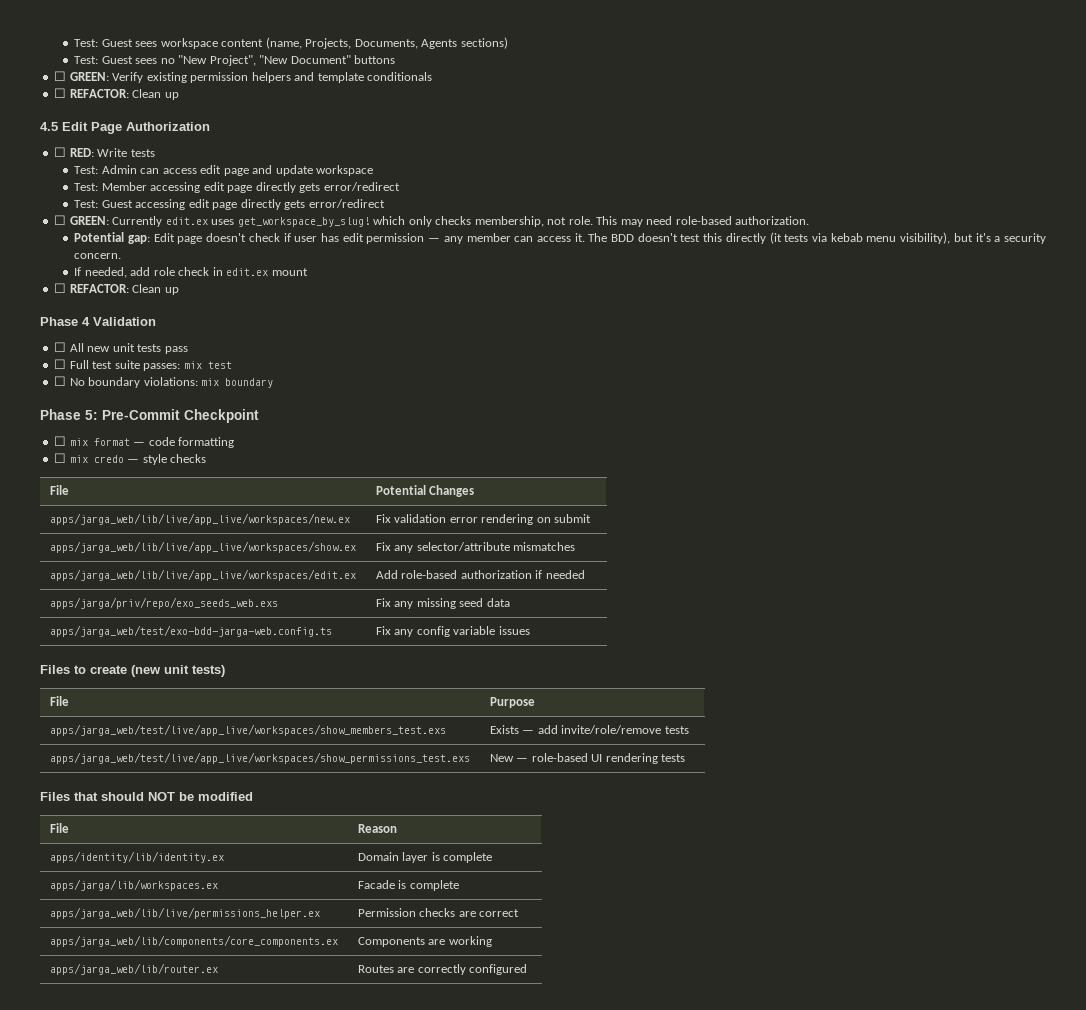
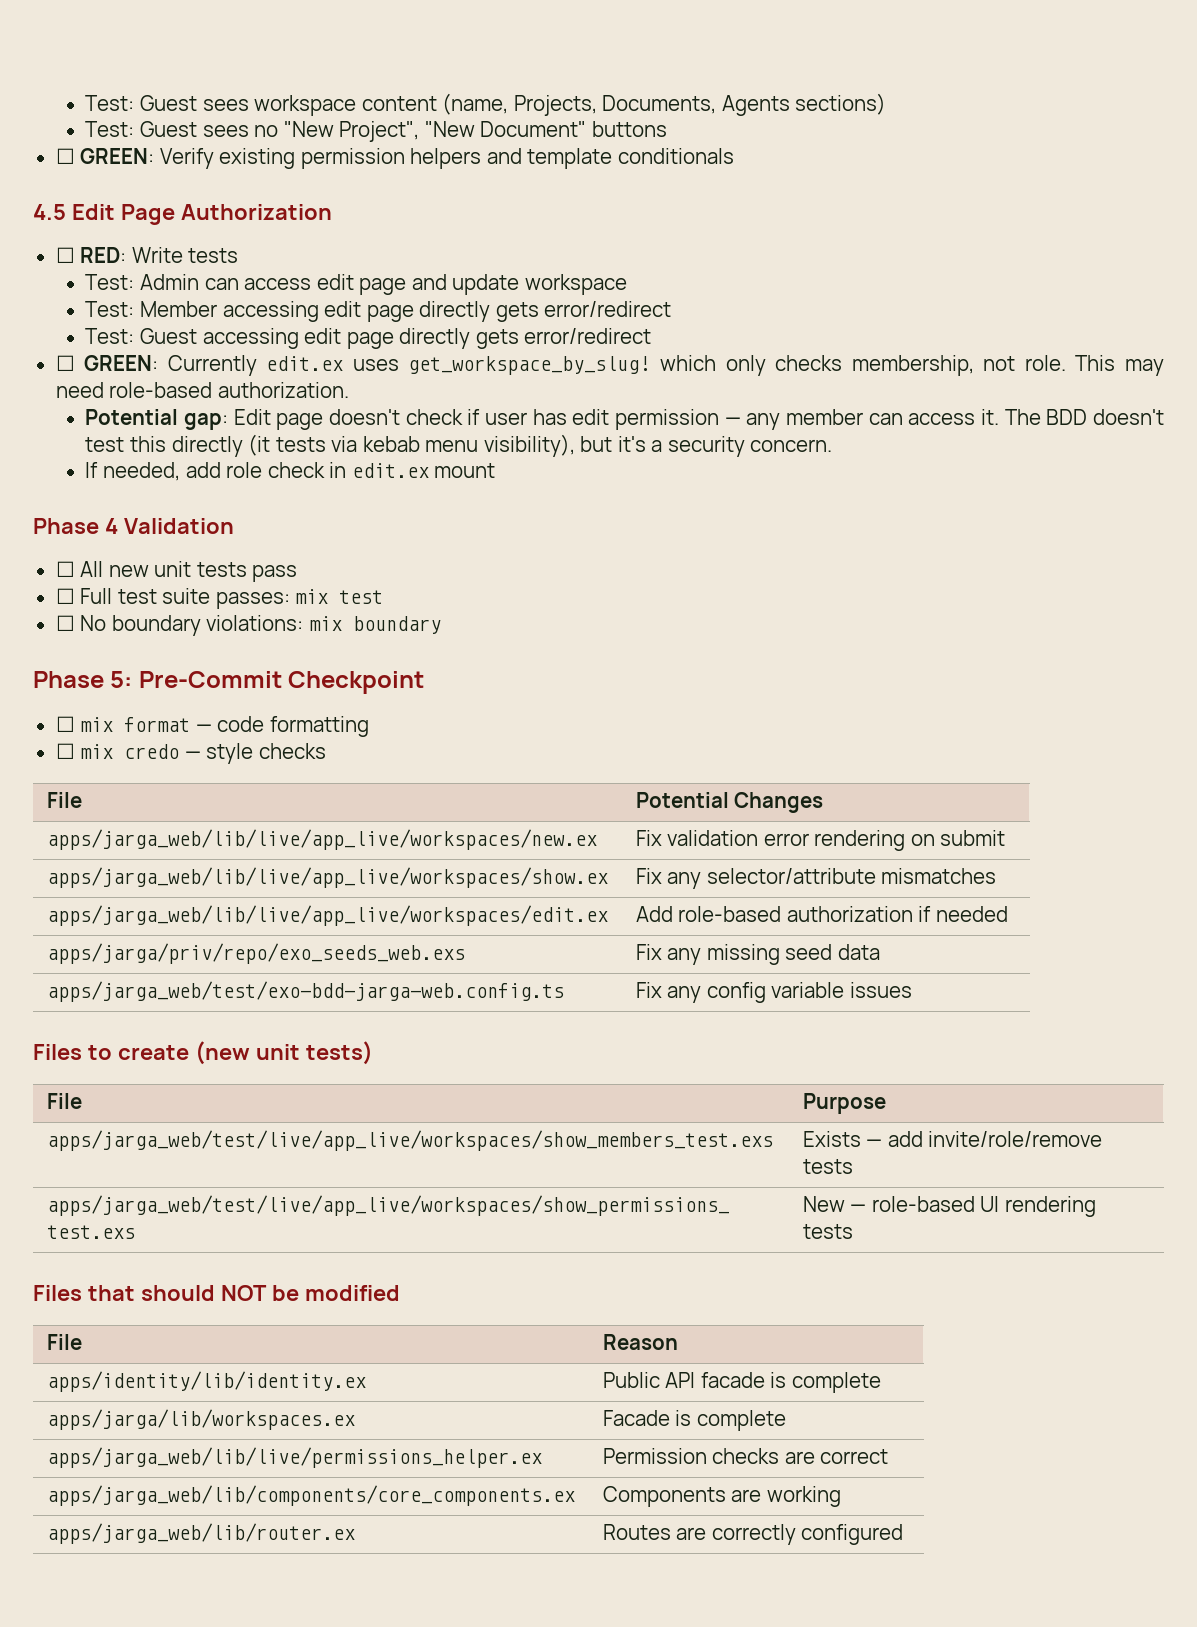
[54,88,179,100] // ☐ REFACTOR: Clean up -> (734, 156) none
[54,283,179,295] // ☐ REFACTOR: Clean up -> (496, 470) none
[357,852,429,863] Domain layer -> [602,1372,765,1388] Public API facade

